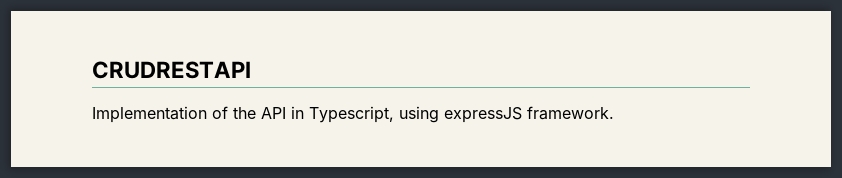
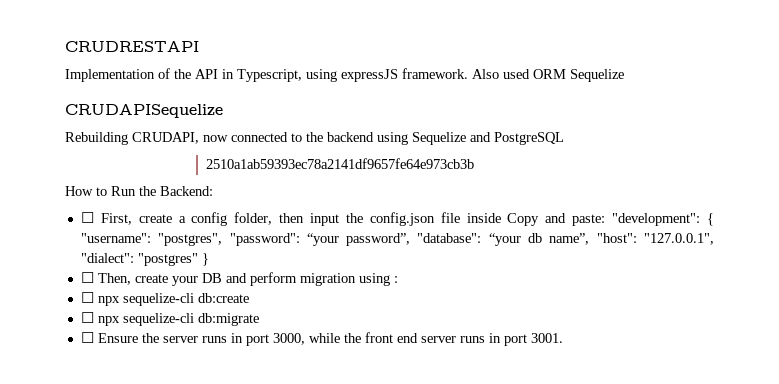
(614, 113) none -> [472,69,624,82] [65,104,223,118] [65,132,564,145] [206,158,475,169] [65,186,213,196] [80,212,714,226] [80,233,714,246] [80,253,209,266] [80,272,398,286] [80,292,249,306] [80,312,259,326] [80,332,563,346] Also used ORM Sequelize // CRUDAPISequelize // Rebuilding CRUDAPI, now connected to the backend using Sequelize and PostgreSQL // 2510a1ab59393ec78a2141df9657fe64e973cb3b // How to Run the Backend: // ☐ First, create a config folder, then input the config.json file inside Copy and paste: "development": { "username": "postgres", "password": “your password”, "database": “your db name”, "host": "127.0.0.1", "dialect": "postgres" } // ☐ Then, create your DB and perform migration using : // ☐ npx sequelize-cli db:create // ☐ npx sequelize-cli db:migrate // ☐ Ensure the server runs in port 3000, while the front end server runs in port 3001.

